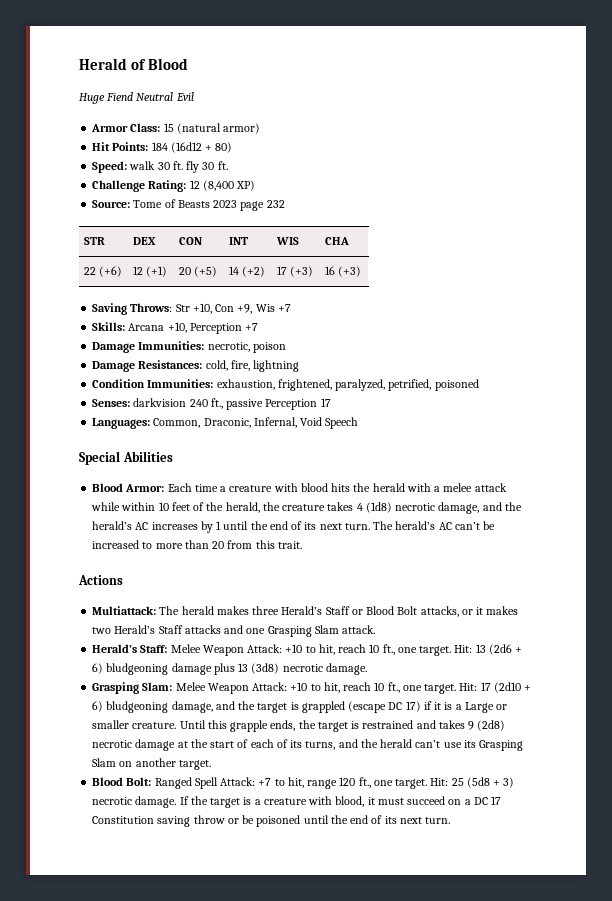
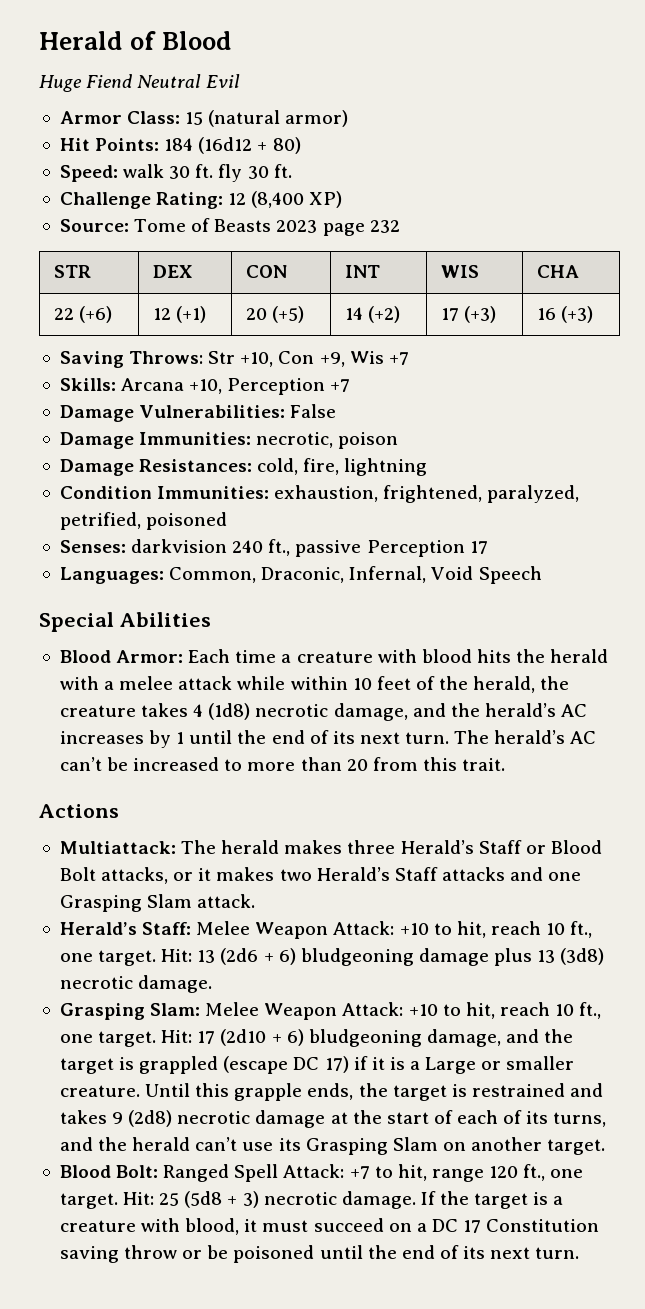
(259, 327) none -> [59,404,337,422] // Damage Vulnerabilities: False

